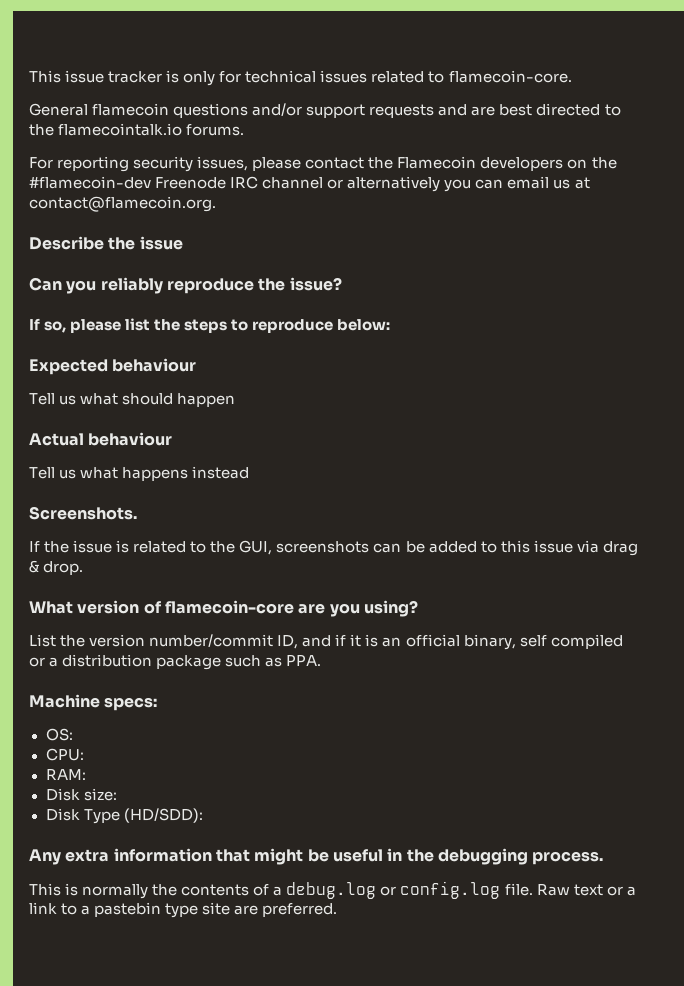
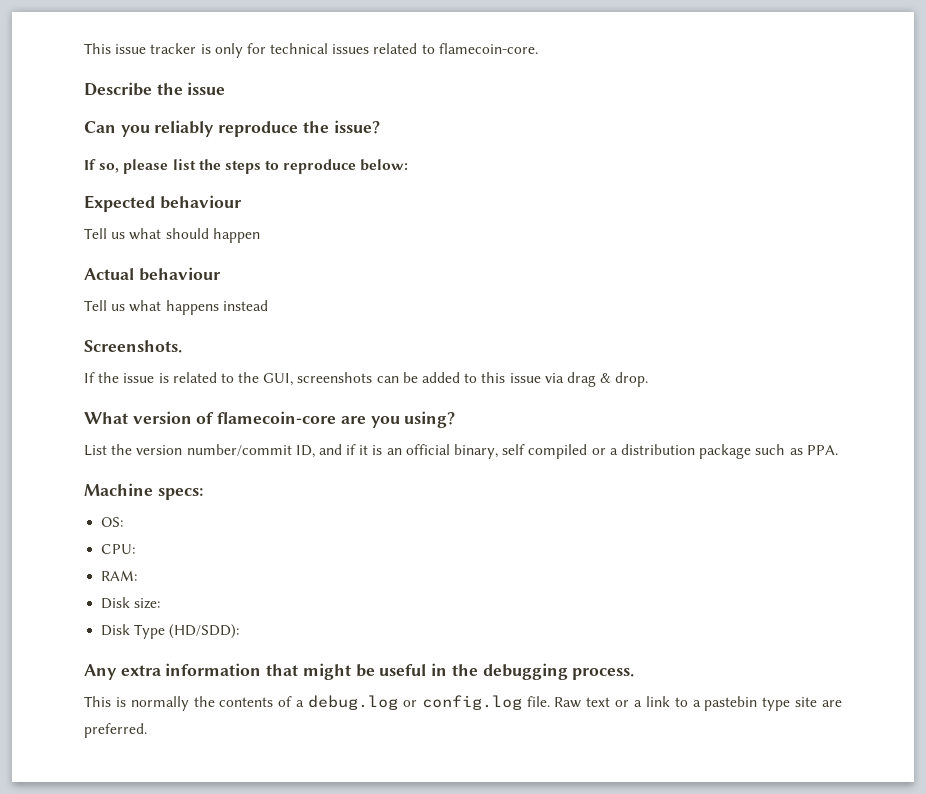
[29,103,621,118] [29,123,245,136] [29,156,617,172] [29,176,590,192] [29,196,216,212] // General flamecoin questions and/or support requests and are best directed to the flamecointalk.io forums. // For reporting security issues, please contact the Flamecoin developers on the #flamecoin-dev Freenode IRC channel or alternatively you can email us at contact@flamecoin.org. -> (538, 48) none

